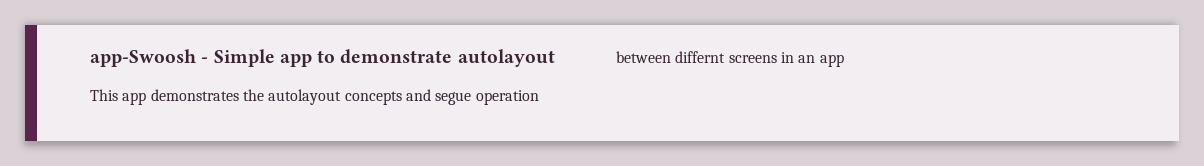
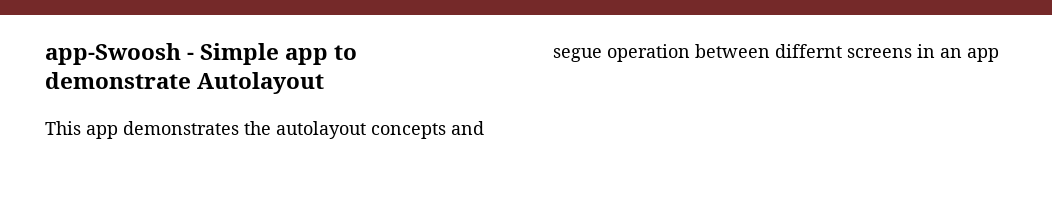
[457,49,555,67] autolayout -> [197,72,325,94] Autolayout

